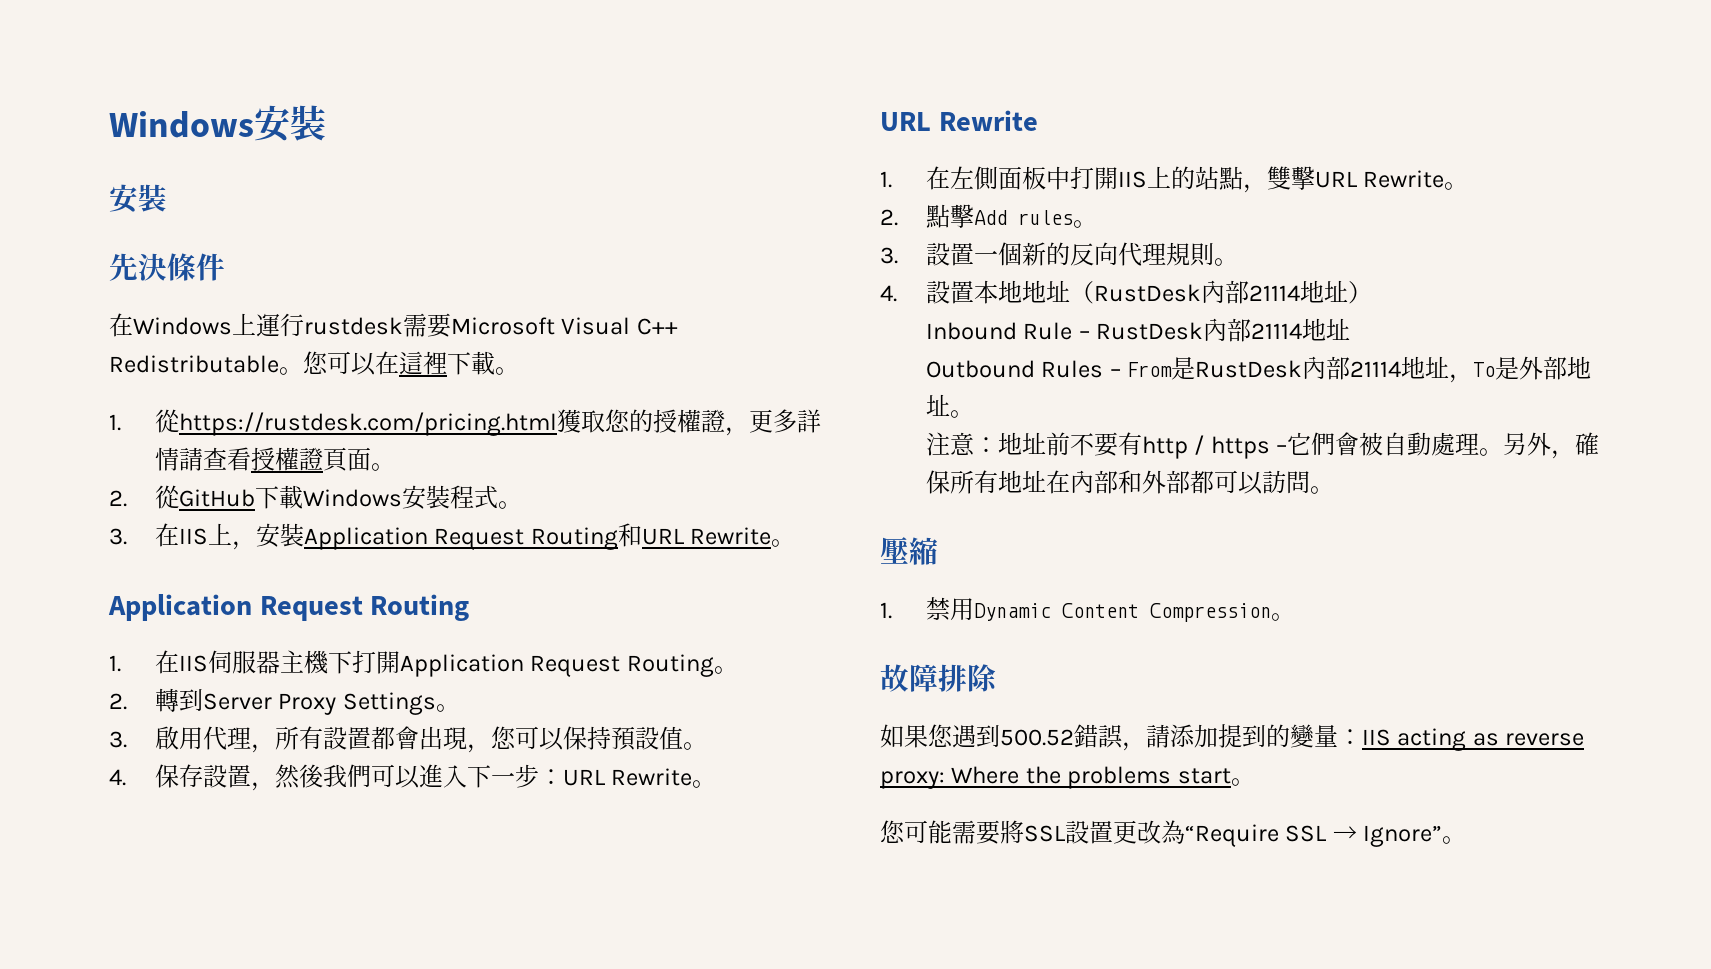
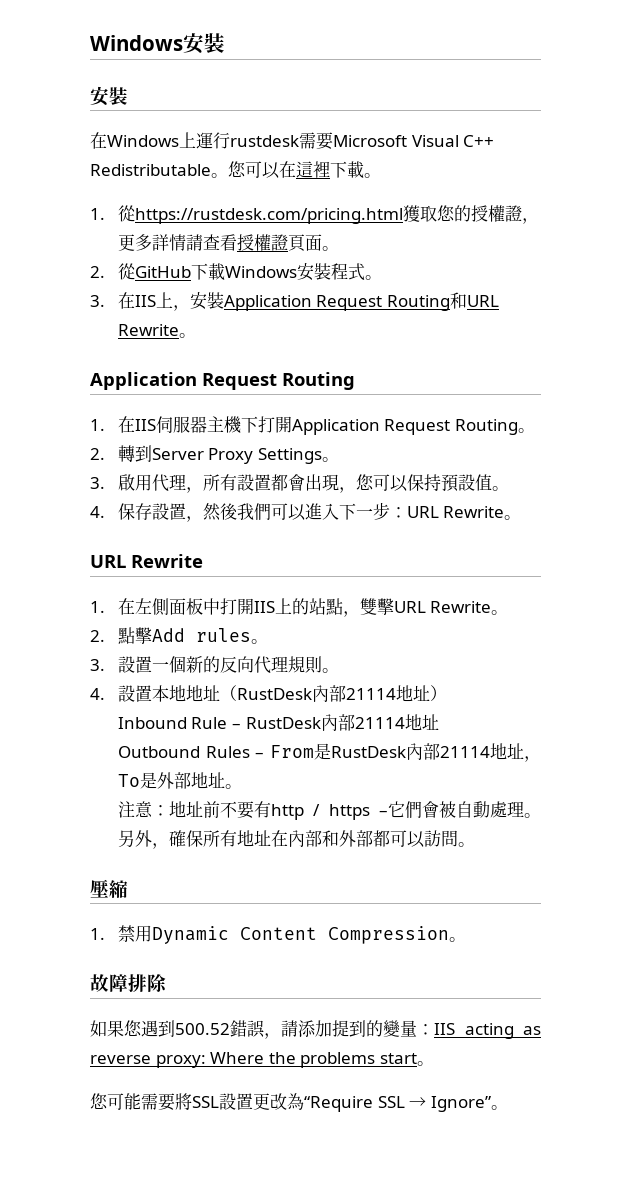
[109,253,225,281] // 先決條件 -> (128, 96) none

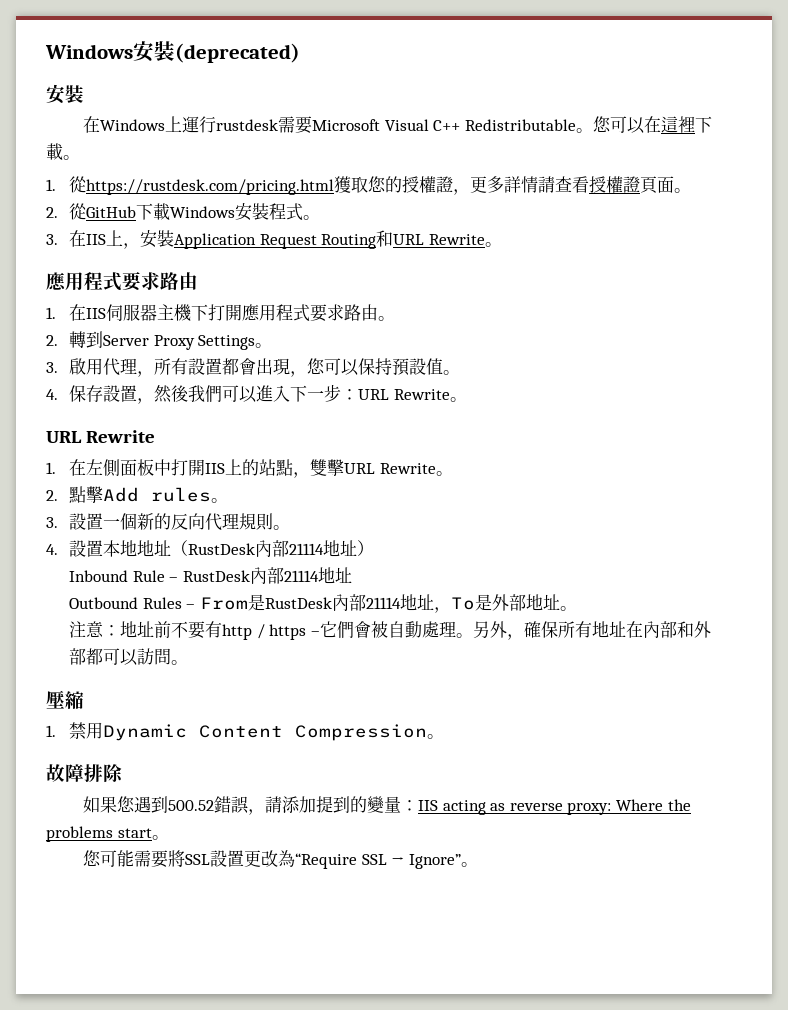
[90,33,225,54] Windows安裝 -> [45,41,300,63] Windows安裝(deprecated)
[90,372,355,390] Application Request Routing -> [46,272,198,291] 應用程式要求路由
[291,419,519,435] Application Request Routing -> [242,304,379,322] 應用程式要求路由

